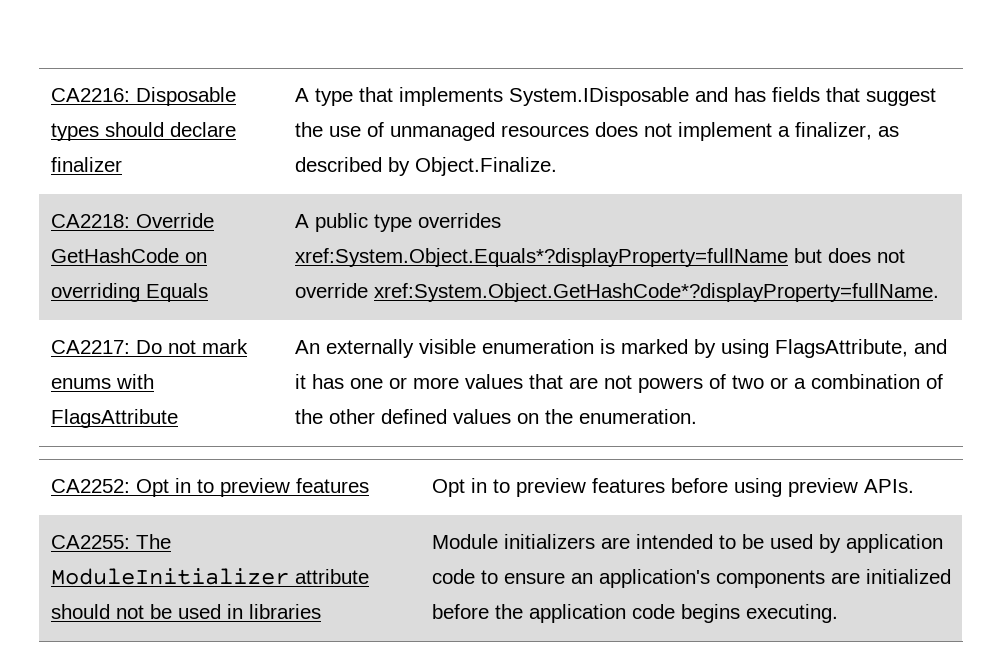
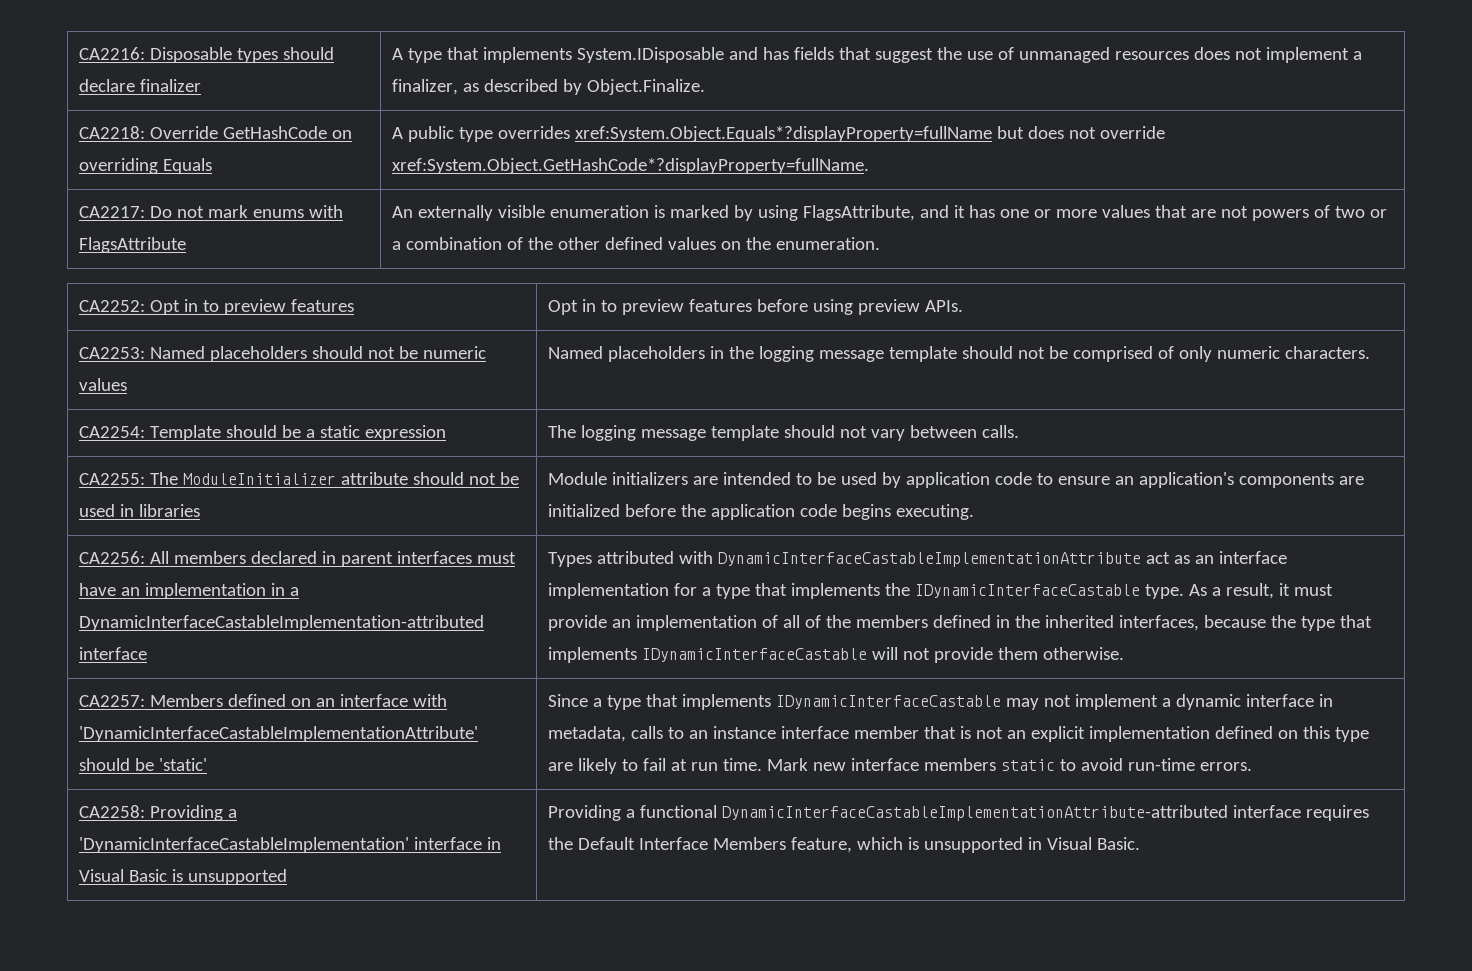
(914, 486) none -> [79,346,487,362] [79,378,128,391] [548,346,1371,362] [79,425,447,441] [548,425,1020,441] // CA2253: Named placeholders should not be numeric values | Named placeholders in the logging message template should not be comprised of only numeric characters. // CA2254: Template should be a static expression | The logging message template should not vary between calls.
(838, 613) none -> [79,551,517,567] [79,583,300,599] [79,615,485,631] [79,647,148,660] [548,551,1288,567] [548,583,1334,599] [548,615,1373,631] [548,647,1125,663] [79,694,448,707] [79,726,479,742] [79,758,208,771] [548,694,1334,710] [548,726,1370,742] [548,758,1253,774] [79,805,238,821] [79,837,502,853] [79,869,288,885] [548,805,1370,821] [548,837,1141,853] // CA2256: All members declared in parent interfaces must have an implementation in a DynamicInterfaceCastableImplementation-attributed interface | Types attributed with DynamicInterfaceCastableImplementationAttribute act as an interface implementation for a type that implements the IDynamicInterfaceCastable type. As a result, it must provide an implementation of all of the members defined in the inherited interfaces, because the type that implements IDynamicInterfaceCastable will not provide them otherwise. // CA2257: Members defined on an interface with 'DynamicInterfaceCastableImplementationAttribute' should be 'static' | Since a type that implements IDynamicInterfaceCastable may not implement a dynamic interface in metadata, calls to an instance interface member that is not an explicit implementation defined on this type are likely to fail at run time. Mark new interface members static to avoid run-time errors. // CA2258: Providing a 'DynamicInterfaceCastableImplementation' interface in Visual Basic is unsupported | Providing a functional DynamicInterfaceCastableImplementationAttribute-attributed interface requires the Default Interface Members feature, which is unsupported in Visual Basic.

